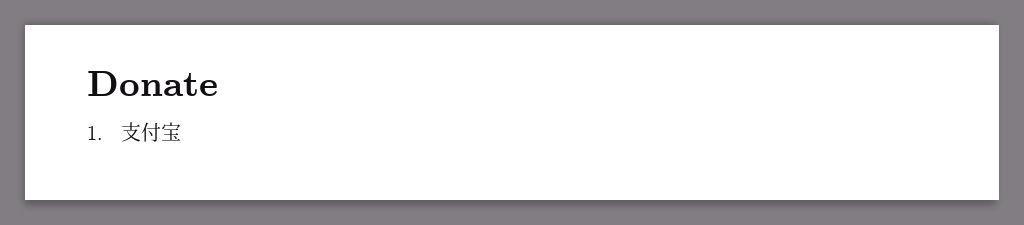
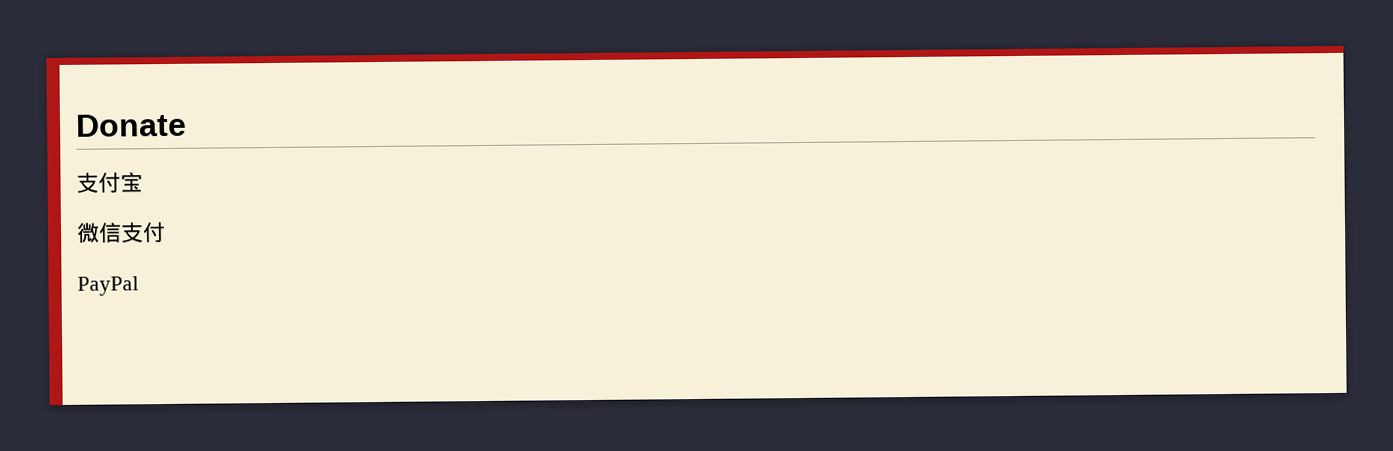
[87,126,103,140] 1. -> (187, 125) none
(182, 131) none -> [76,222,166,244] [77,276,139,296] // 微信支付 // PayPal

